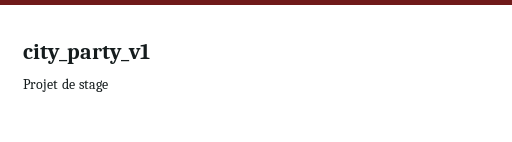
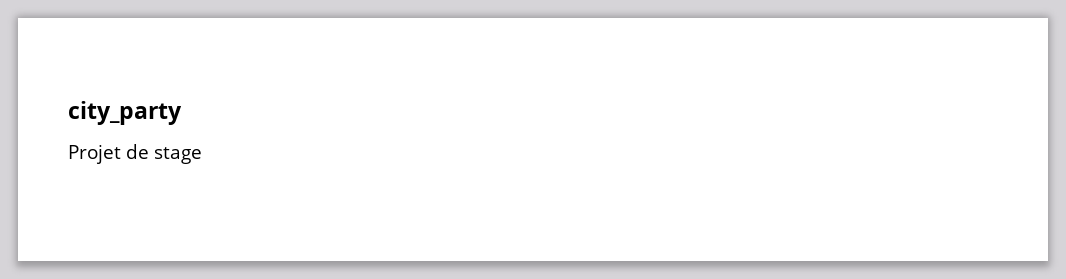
[23,43,150,64] city_party_v1 -> [68,101,182,125] city_party

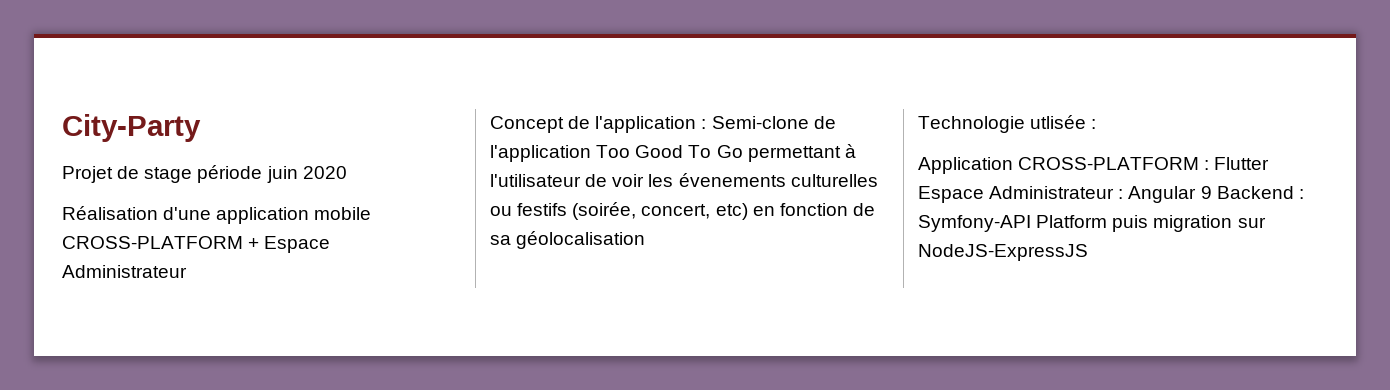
[68,101,182,125] city_party -> [62,114,201,142] City-Party
(202, 155) none -> [197,165,347,183] [62,206,372,224] [62,236,331,253] [62,265,187,278] [490,116,836,133] [490,144,856,162] [490,173,878,187] [490,202,875,220] [490,231,646,249] [918,115,1097,133] [918,157,1270,174] [918,186,1304,203] [918,215,1266,232] [918,244,1088,261] période juin 2020 // Réalisation d'une application mobile CROSS-PLATFORM + Espace Administrateur // Concept de l'application : Semi-clone de l'application Too Good To Go permettant à l'utilisateur de voir les évenements culturelles ou festifs (soirée, concert, etc) en fonction de sa géolocalisation // Technologie utlisée : // Application CROSS-PLATFORM : Flutter Espace Administrateur : Angular 9 Backend : Symfony-API Platform puis migration sur NodeJS-ExpressJS

